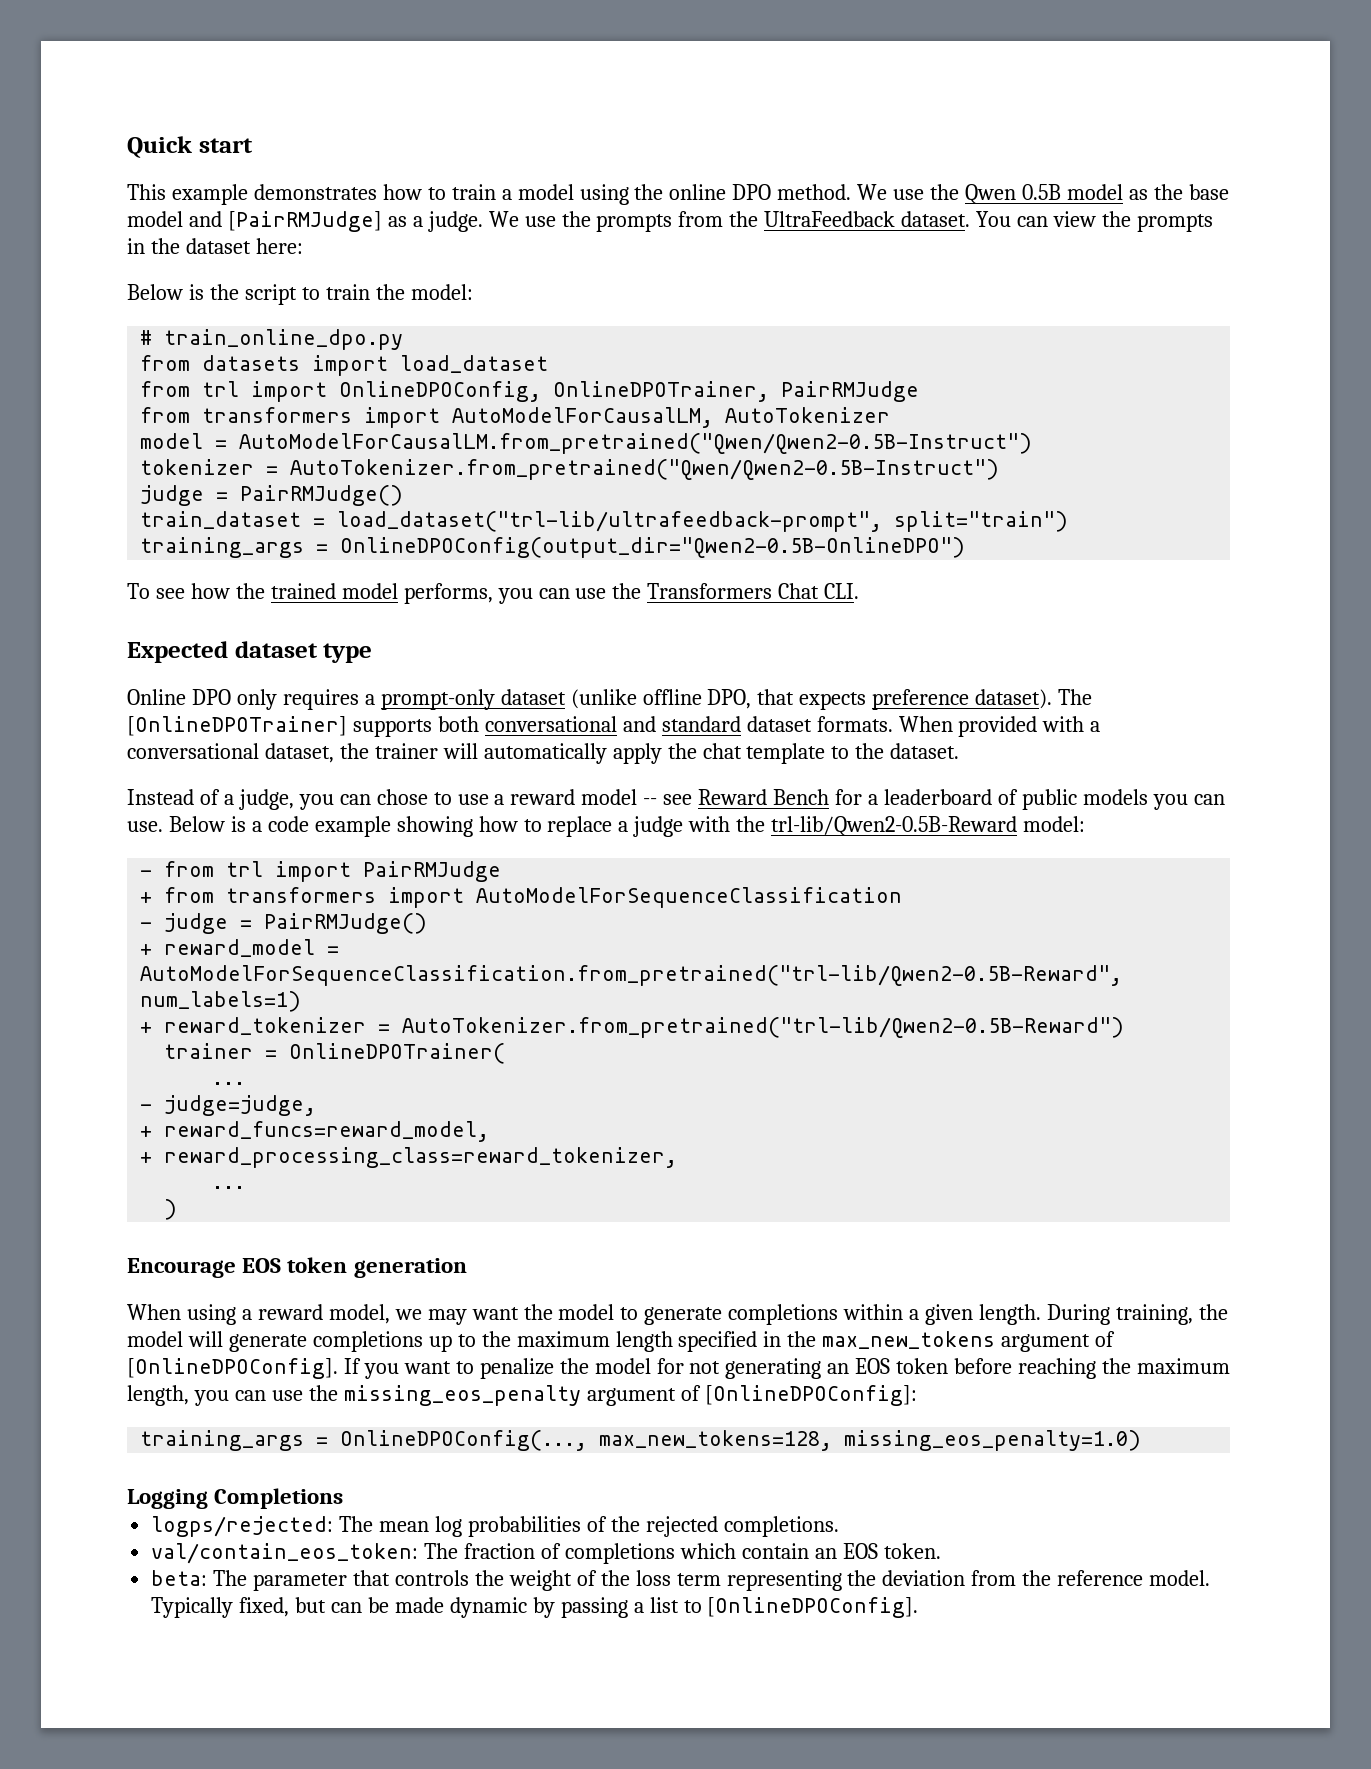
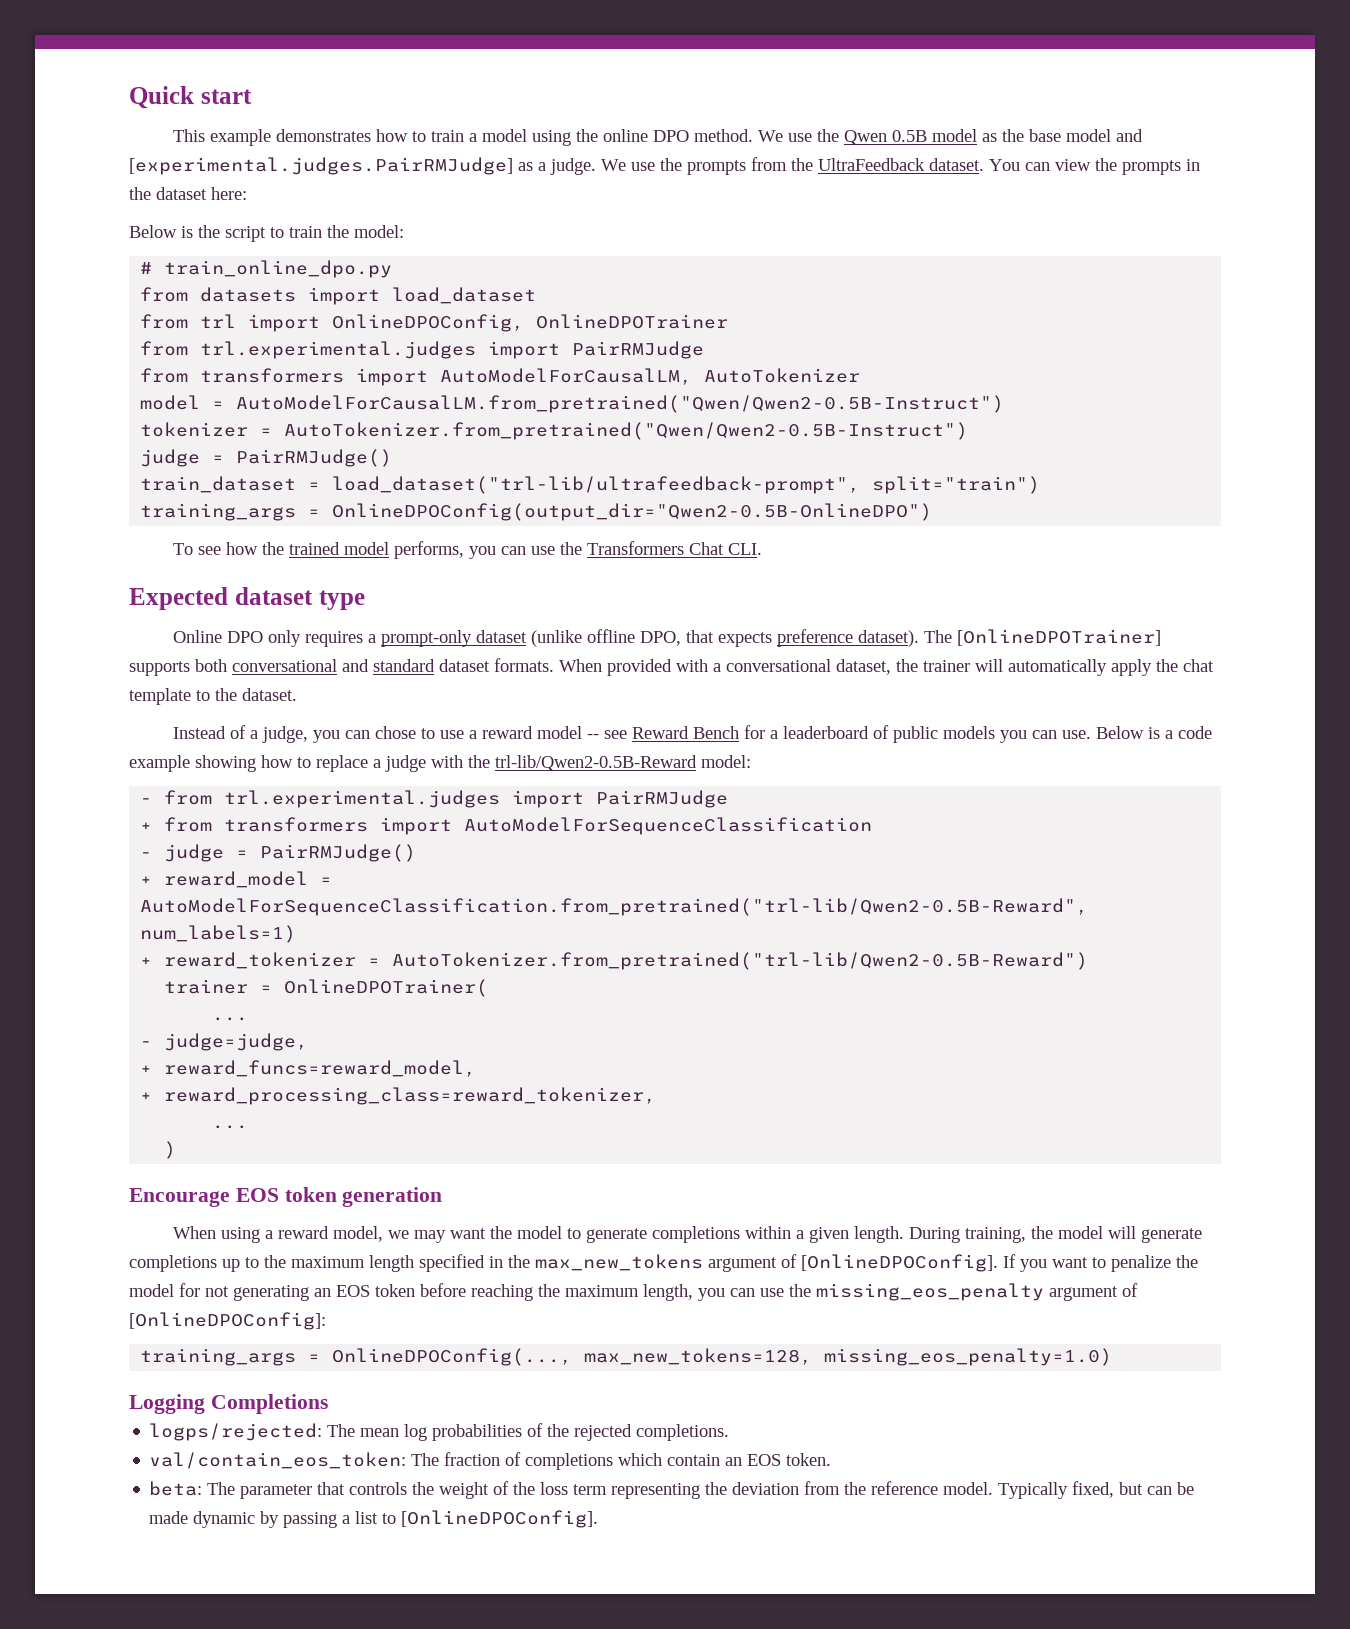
[227,211,382,232] [PairRMJudge] -> [129,157,513,175] [experimental.judges.PairRMJudge]
[553,381,770,402] OnlineDPOTrainer, -> [536,314,729,329] [140,341,561,359] OnlineDPOTrainer // from trl.experimental.judges import
[226,861,264,877] trl -> [224,790,501,808] trl.experimental.judges

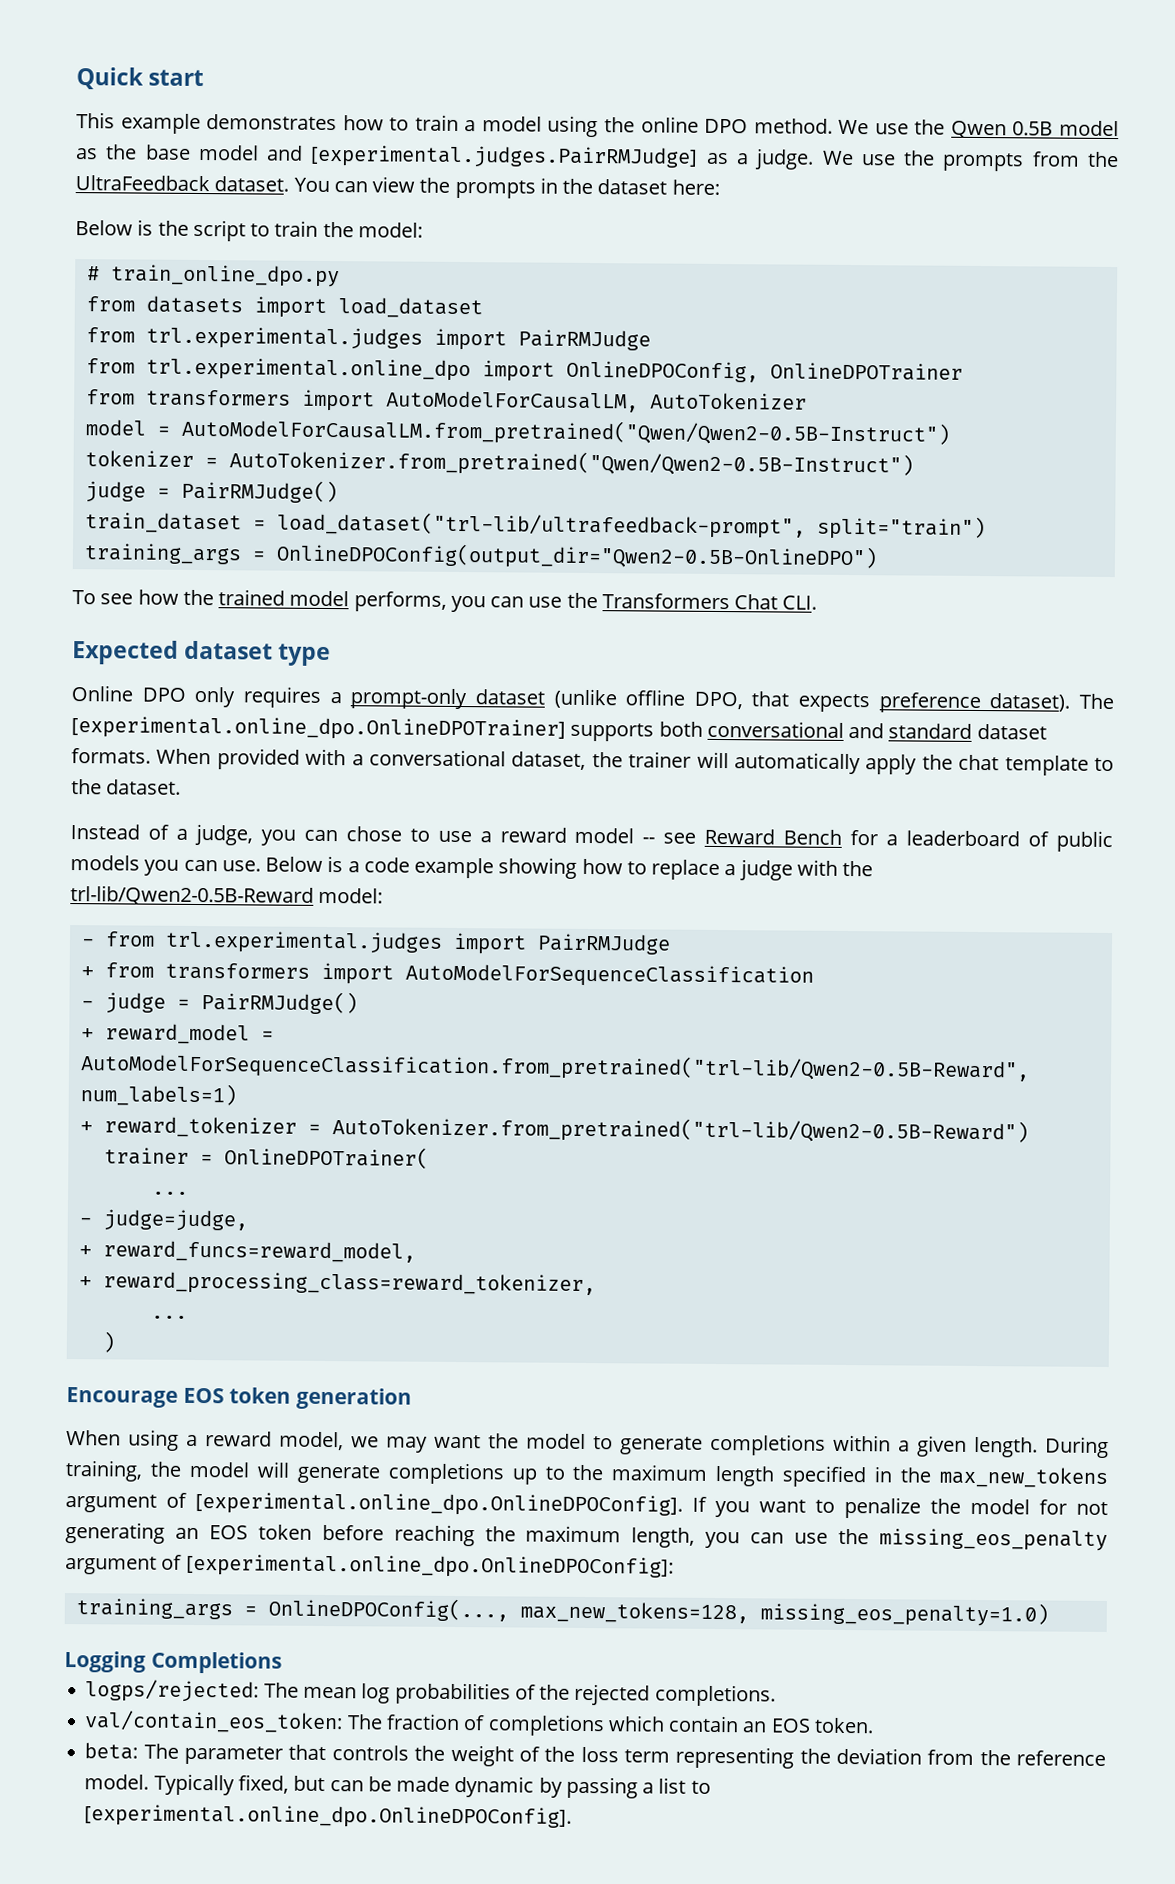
[200,314,237,328] trl -> [145,326,651,351] [85,357,471,382] trl.experimental.judges import PairRMJudge // from trl.experimental.online_dpo
[140,341,705,359] // from trl.experimental.judges import PairRMJudge -> (963, 371) none
[957,629,1162,646] [OnlineDPOTrainer] -> [71,716,566,741] [experimental.online_dpo.OnlineDPOTrainer]
[801,1254,998,1272] [OnlineDPOConfig]. -> [195,1492,683,1517] [experimental.online_dpo.OnlineDPOConfig].
[129,1312,326,1330] [OnlineDPOConfig]: -> [185,1553,674,1579] [experimental.online_dpo.OnlineDPOConfig]:
[401,1510,599,1528] [OnlineDPOConfig]. -> [84,1804,573,1829] [experimental.online_dpo.OnlineDPOConfig].

